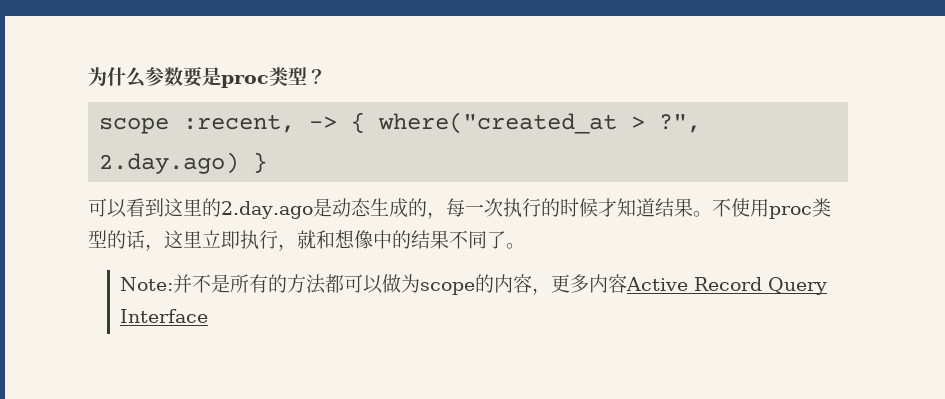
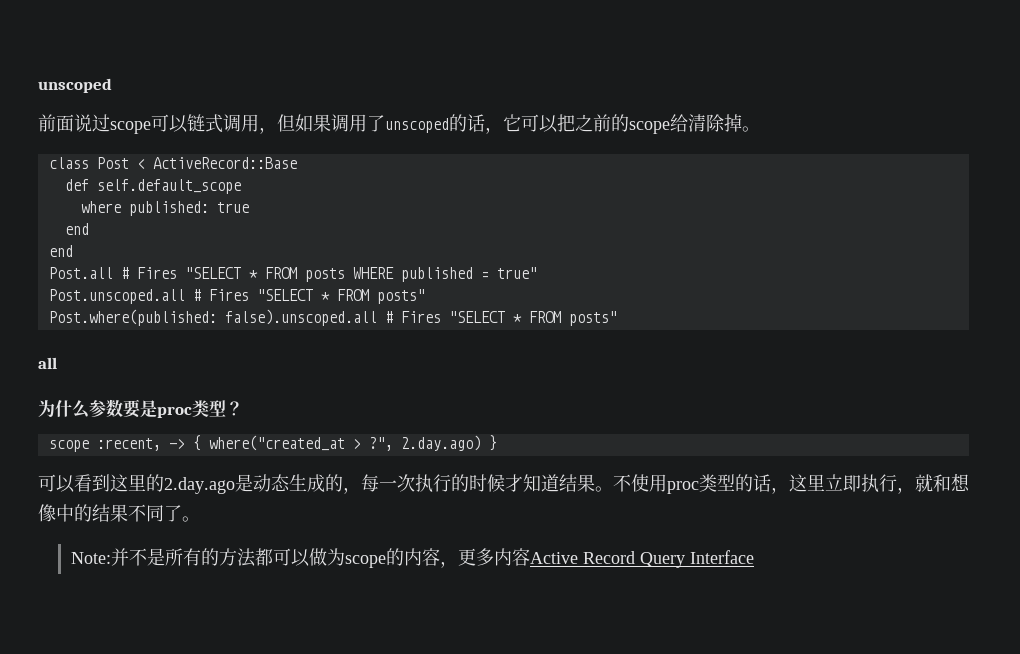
(88, 76) none -> [38,78,112,93] [38,114,760,134] [48,157,297,169] [64,179,241,194] [80,201,249,216] [64,223,89,235] [48,245,73,257] [48,267,537,282] [48,289,425,304] [48,309,617,326] [38,357,57,369] unscoped // 前面说过scope可以链式调用，但如果调用了unscoped的话，它可以把之前的scope给清除掉。 // class Post < ActiveRecord::Base // def self.default_scope // where published: true // end // end // Post.all # Fires "SELECT * FROM posts WHERE published = true" // Post.unscoped.all # Fires "SELECT * FROM posts" // Post.where(published: false).unscoped.all # Fires "SELECT * FROM posts" // all //

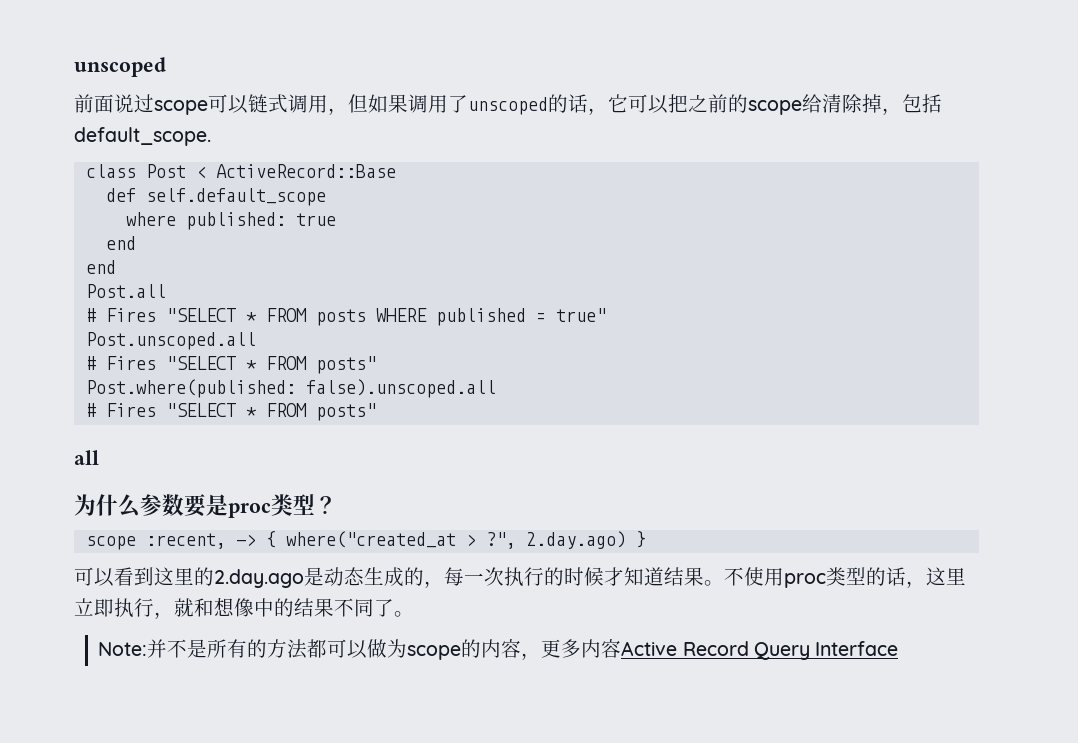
[742,126,760,132] 。 -> [882,94,942,115] [74,127,211,146] ，包括default_scope.
(113, 273) none -> (166, 291) //
(185, 296) none -> (256, 341) //
(377, 317) none -> (496, 388) //

